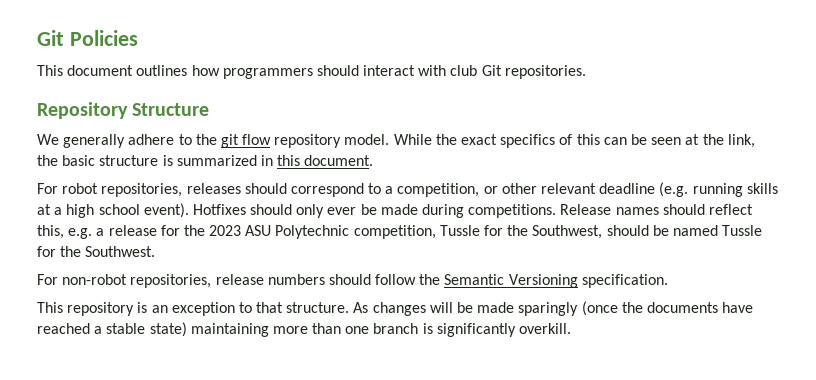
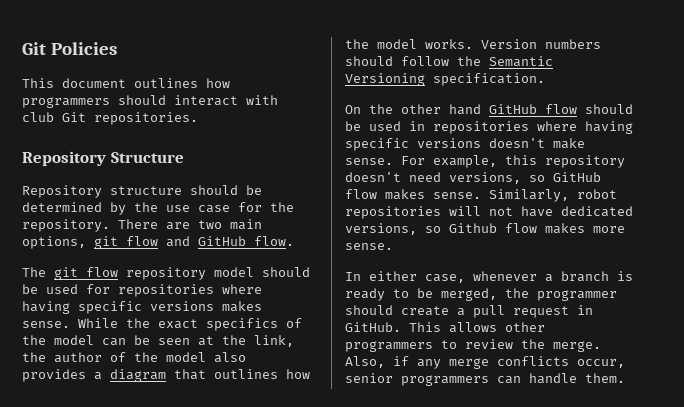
[37,134,390,148] We generally adhere to the git flow repository model. -> [22,185,262,198] [22,202,294,215] [22,219,262,232] [22,236,294,249] [22,267,310,280] [22,284,262,297] [22,301,262,314] [22,321,70,328] Repository structure should be determined by the use case for the repository. There are two main options, git flow and GitHub flow. // The git flow repository model should be used for repositories where having specific versions makes sense.
[576,134,600,145] this -> [22,335,94,345] the model
[62,155,374,166] [37,182,778,197] [37,203,753,218] [37,225,763,239] [37,246,156,257] [37,274,264,288] basic structure is summarized in this document. // For robot repositories, releases should correspond to a competition, or other relevant deadline (e.g. running skills at a high school event). Hotfixes should only ever be made during competitions. Release names should reflect this, e.g. a release for the 2023 ASU Polytechnic competition, Tussle for the Southwest, should be named Tussle for the Southwest. // For non-robot repositories, release -> [54,352,246,363] [22,369,310,382] [345,39,537,49] author of the model also provides a diagram that outlines how the model works. Version
[37,301,754,316] [37,322,572,337] This repository is an exception to that structure. As changes will be made sparingly (once the documents have reached a stable state) maintaining more than one branch is significantly overkill. -> [345,104,633,115] [345,121,633,134] [345,138,585,151] [345,155,625,168] [345,172,601,184] [345,189,617,202] [345,206,633,219] [345,223,625,235] [345,243,393,250] [345,271,633,283] [345,288,617,301] [345,305,593,318] [345,322,545,333] [345,339,601,352] [345,356,625,369] [345,373,625,386] On the other hand GitHub flow should be used in repositories where having specific versions doesn't make sense. For example, this repository doesn't need versions, so GitHub flow makes sense. Similarly, robot repositories will not have dedicated versions, so Github flow makes more sense. // In either case, whenever a branch is ready to be merged, the programmer should create a pull request in GitHub. This allows other programmers to review the merge. Also, if any merge conflicts occur, senior programmers can handle them.

